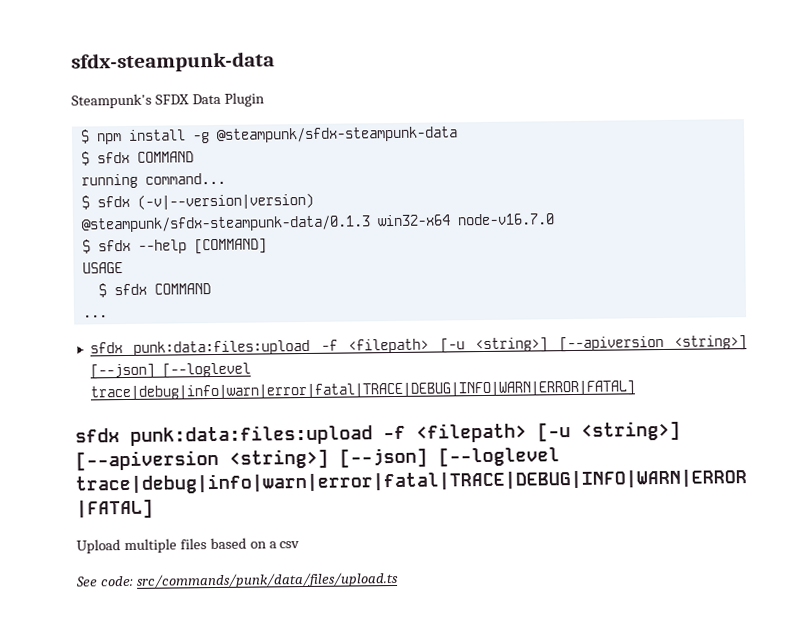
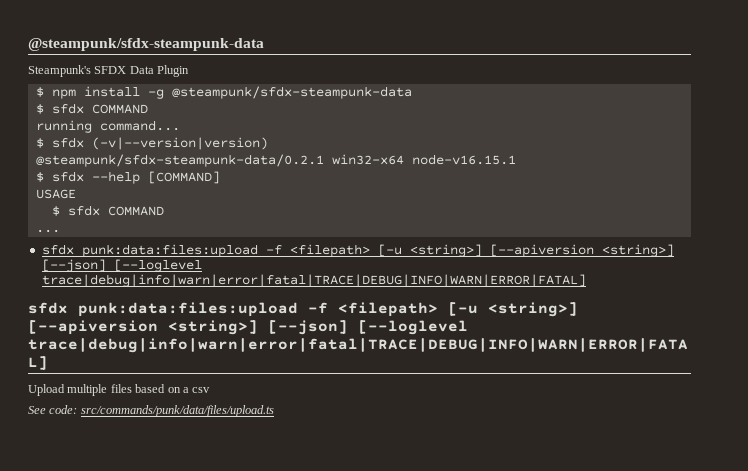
[71,51,275,73] sfdx-steampunk-data -> [28,38,264,51] @steampunk/sfdx-steampunk-data
[80,213,555,233] @steampunk/sfdx-steampunk-data/0.1.3 win32-x64 node-v16.7.0 -> [35,154,516,167] @steampunk/sfdx-steampunk-data/0.2.1 win32-x64 node-v16.15.1

